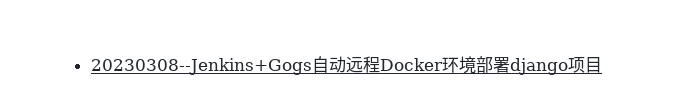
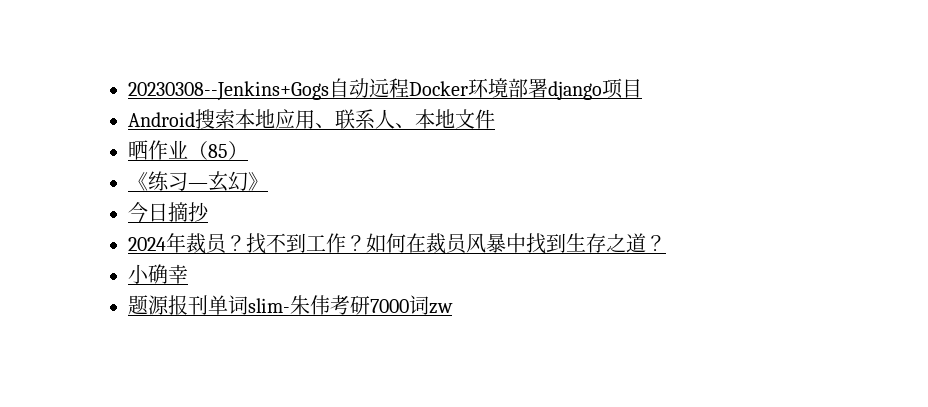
(602, 65) none -> [128,109,495,129] [128,140,248,160] [128,171,268,192] [128,202,209,223] [128,233,666,254] [128,264,188,284] [128,295,453,315] // Android搜索本地应用、联系人、本地文件 // 晒作业（85） // 《练习—玄幻》 // 今日摘抄 // 2024年裁员？找不到工作？如何在裁员风暴中找到生存之道？ // 小确幸 // 题源报刊单词slim-朱伟考研7000词zw

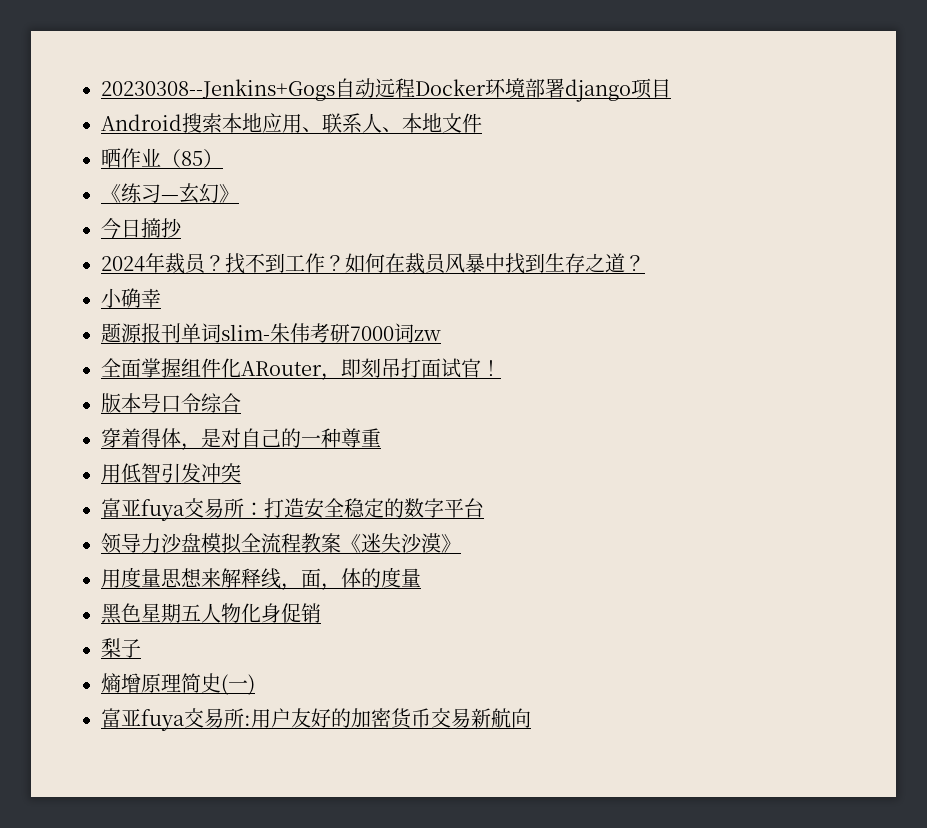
(453, 308) none -> [101,358,501,381] [101,393,241,413] [101,428,381,451] [101,463,241,483] [101,498,484,521] [101,533,461,554] [101,567,421,591] [101,603,321,624] [101,638,141,658] [101,673,255,695] [101,708,531,731] // 全面掌握组件化ARouter，即刻吊打面试官！ // 版本号口令综合 // 穿着得体，是对自己的一种尊重 // 用低智引发冲突 // 富亚fuya交易所：打造安全稳定的数字平台 // 领导力沙盘模拟全流程教案《迷失沙漠》 // 用度量思想来解释线，面，体的度量 // 黑色星期五人物化身促销 // 梨子 // 熵增原理简史(一) // 富亚fuya交易所:用户友好的加密货币交易新航向

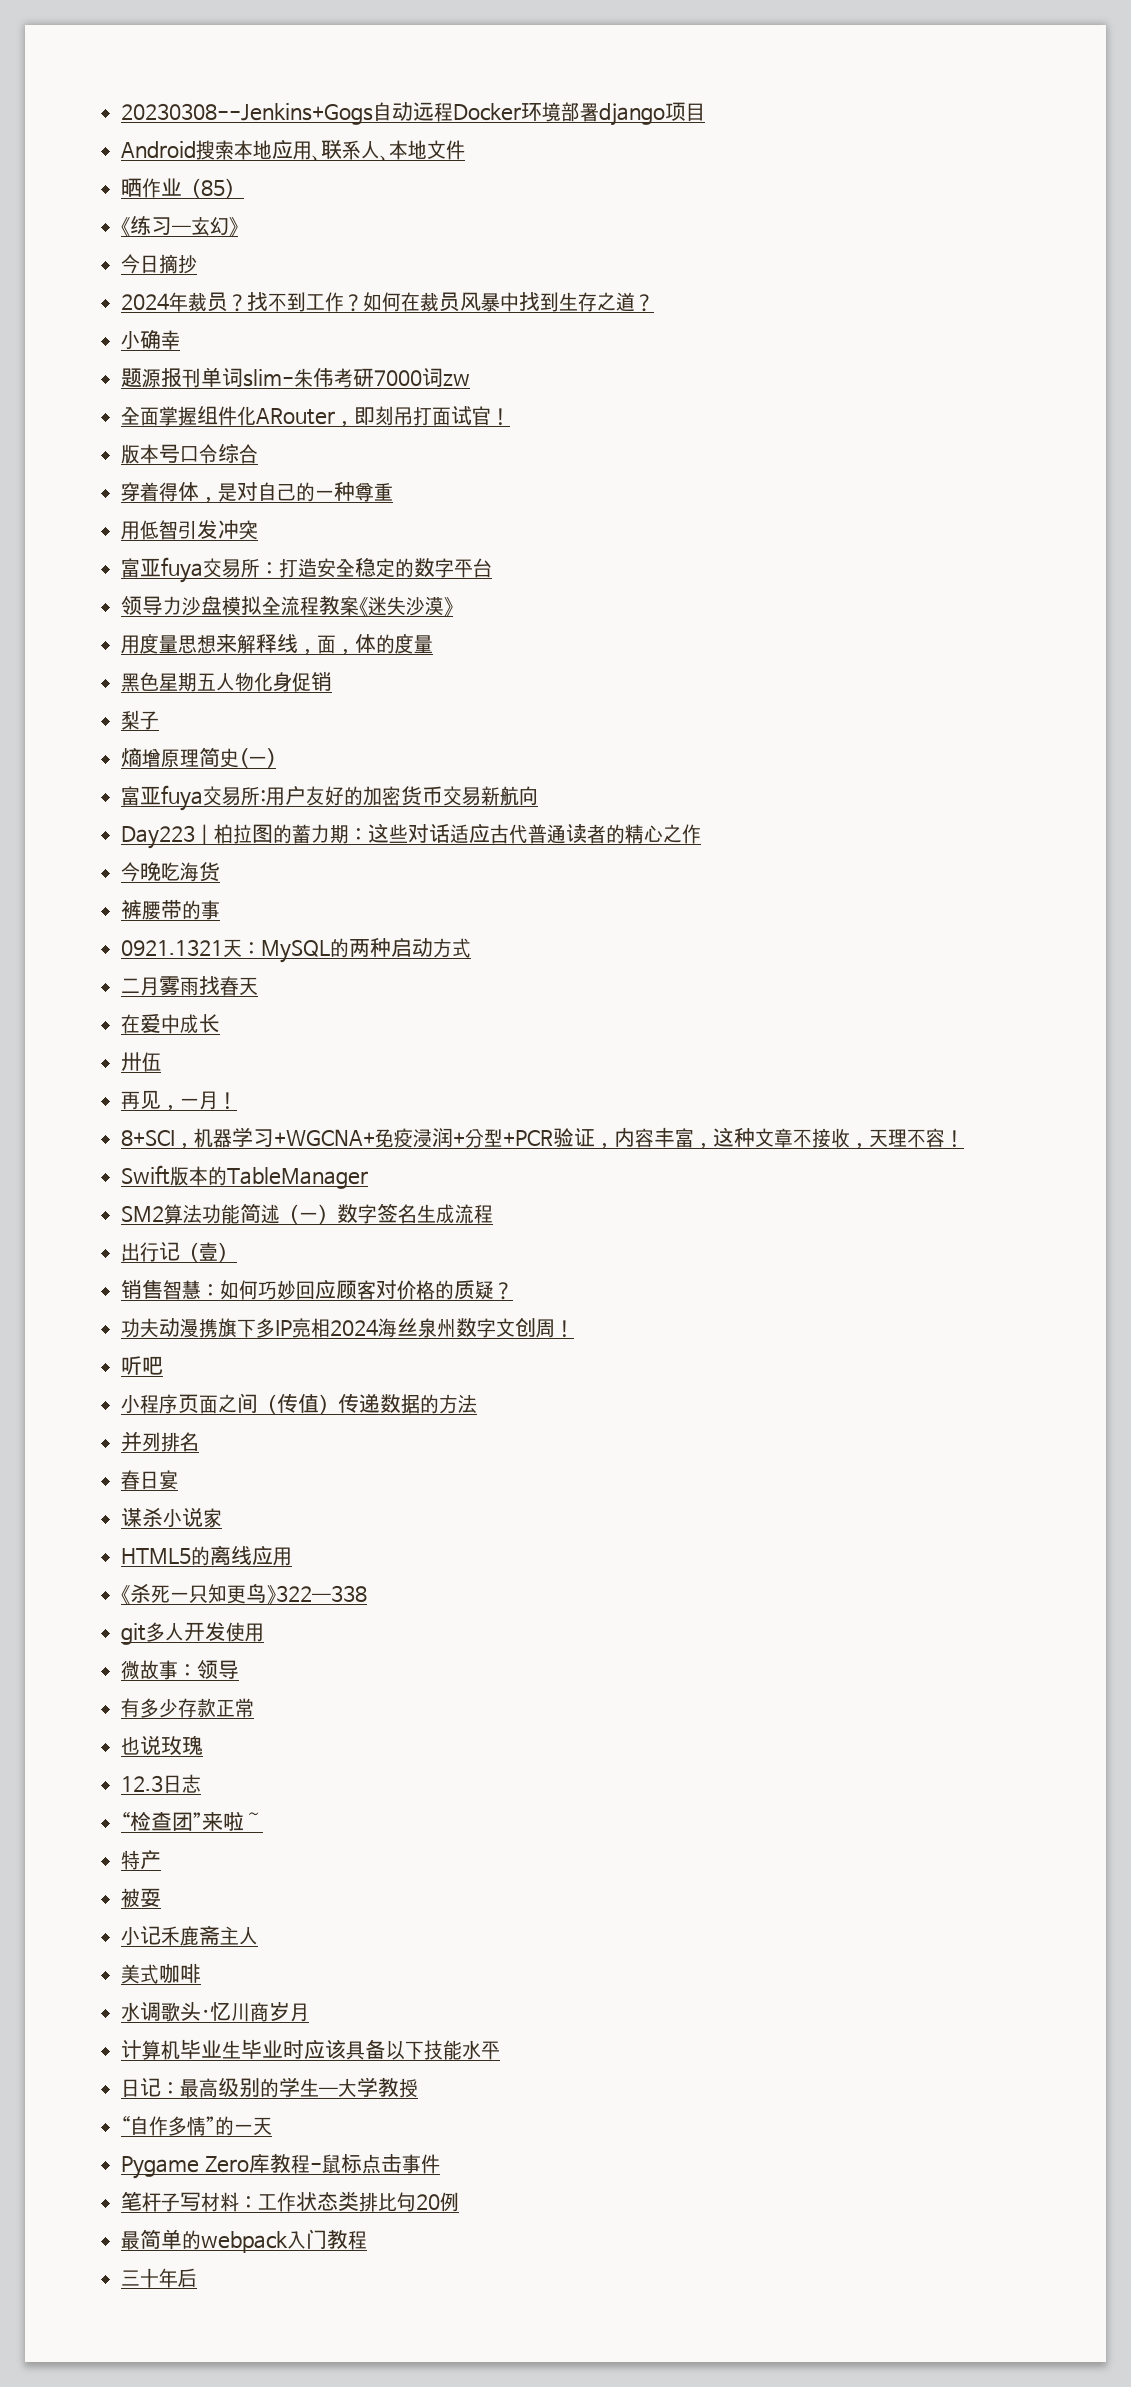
(531, 718) none -> [121,823,702,849] [121,861,221,882] [121,899,221,920] [121,937,472,963] [121,976,259,996] [121,1013,221,1034] [121,1052,162,1072] [121,1090,238,1111] [121,1127,965,1149] [121,1165,369,1189] [121,1203,494,1225] [121,1242,238,1263] [121,1279,514,1300] [121,1317,575,1338] [121,1356,164,1375] [121,1393,478,1415] [121,1431,200,1452] [121,1470,179,1490] [121,1507,223,1528] [121,1545,293,1566] [121,1583,368,1605] [121,1622,265,1645] [121,1660,240,1680] [121,1698,255,1718] [121,1735,204,1755] [121,1774,202,1794] [121,1811,264,1831] [121,1850,162,1870] [121,1888,162,1908] [121,1925,259,1946] [121,1963,202,1984] [121,2002,310,2022] [121,2039,501,2060] [121,2077,419,2098] [121,2115,273,2136] [121,2153,440,2179] [121,2191,460,2212] [121,2229,368,2253] [121,2268,198,2288] // Day223｜柏拉图的蓄力期：这些对话适应古代普通读者的精心之作 // 今晚吃海货 // 裤腰带的事 // 0921.1321天：MySQL的两种启动方式 // 二月雾雨找春天 // 在爱中成长 // 卅伍 // 再见，一月！ // 8+SCI，机器学习+WGCNA+免疫浸润+分型+PCR验证，内容丰富，这种文章不接收，天理不容！ // Swift版本的TableManager // SM2算法功能简述（一）数字签名生成流程 // 出行记（壹） // 销售智慧：如何巧妙回应顾客对价格的质疑？ // 功夫动漫携旗下多IP亮相2024海丝泉州数字文创周！ // 听吧 // 小程序页面之间（传值）传递数据的方法 // 并列排名 // 春日宴 // 谋杀小说家 // HTML5的离线应用 // 《杀死一只知更鸟》322—338 // git多人开发使用 // 微故事：领导 // 有多少存款正常 // 也说玫瑰 // 12.3日志 // “检查团”来啦～ // 特产 // 被耍 // 小记禾鹿斋主人 // 美式咖啡 // 水调歌头·忆川商岁月 // 计算机毕业生毕业时应该具备以下技能水平 // 日记：最高级别的学生—大学教授 // “自作多情”的一天 // Pygame Zero库教程-鼠标点击事件 // 笔杆子写材料：工作状态类排比句20例 // 最简单的webpack入门教程 // 三十年后

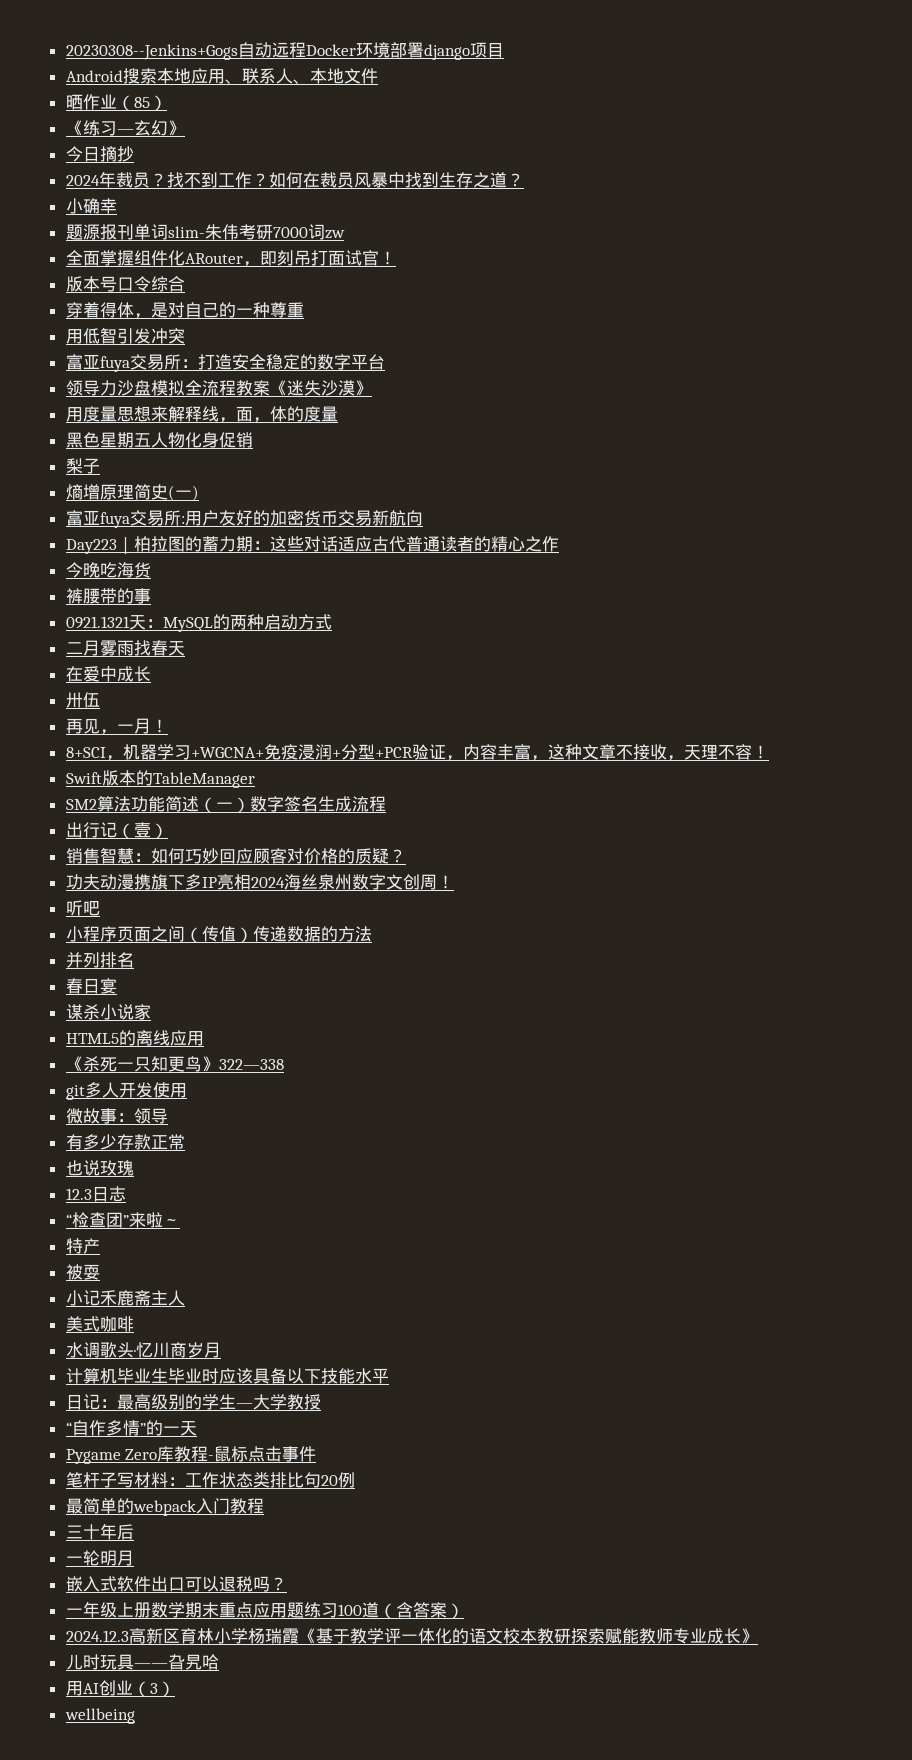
(198, 2278) none -> [65,1550,134,1566] [65,1576,287,1592] [65,1601,464,1619] [65,1628,758,1644] [65,1654,219,1670] [65,1680,175,1697] [64,1708,135,1724] // 一轮明月 // 嵌入式软件出口可以退税吗？ // 一年级上册数学期末重点应用题练习100道（含答案） // 2024.12.3高新区育林小学杨瑞霞《基于教学评一体化的语文校本教研探索赋能教师专业成长》 // 儿时玩具——旮旯哈 // 用AI创业（3） // wellbeing

